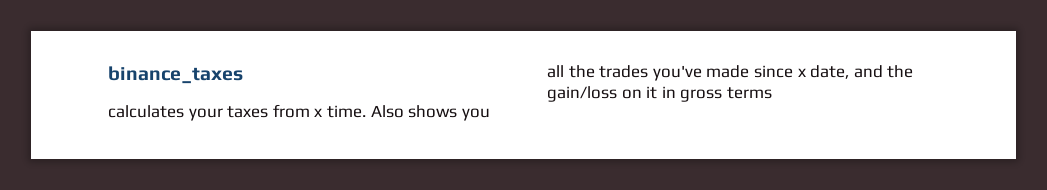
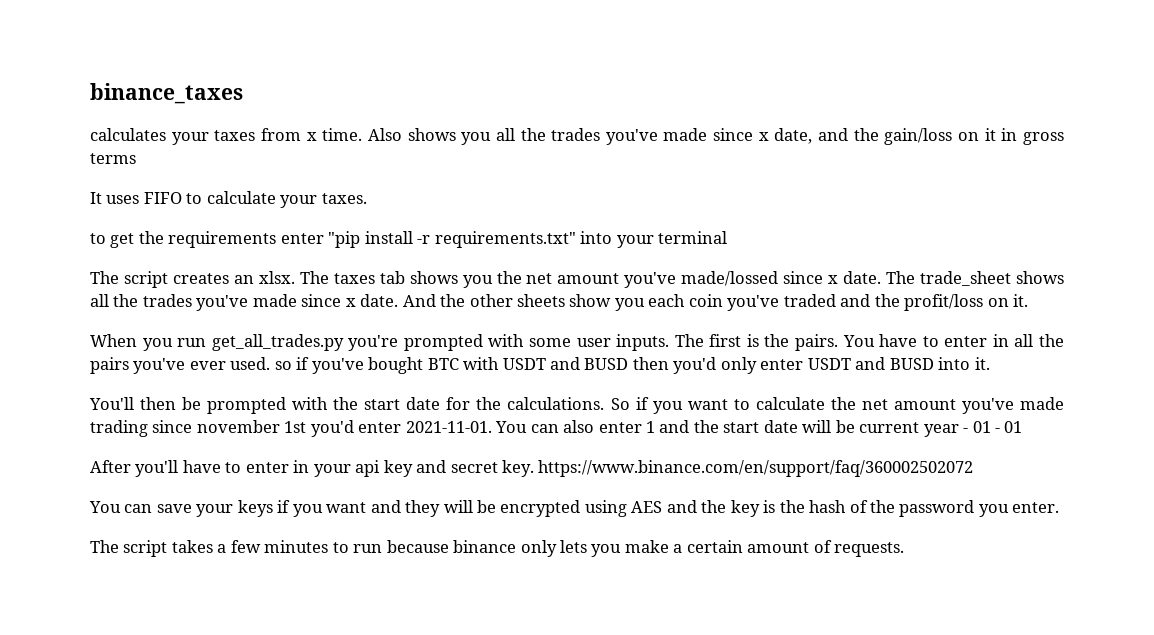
(772, 93) none -> [90,191,367,208] [90,231,728,248] [90,271,1065,288] [90,294,1029,311] [90,334,1064,351] [90,357,990,374] [89,397,1064,414] [90,420,1023,437] [90,460,974,477] [89,500,1060,517] [90,540,905,557] // It uses FIFO to calculate your taxes. // to get the requirements enter "pip install -r requirements.txt" into your terminal // The script creates an xlsx. The taxes tab shows you the net amount you've made/lossed since x date. The trade_sheet shows all the trades you've made since x date. And the other sheets show you each coin you've traded and the profit/loss on it. // When you run get_all_trades.py you're prompted with some user inputs. The first is the pairs. You have to enter in all the pairs you've ever used. so if you've bought BTC with USDT and BUSD then you'd only enter USDT and BUSD into it. // You'll then be prompted with the start date for the calculations. So if you want to calculate the net amount you've made trading since november 1st you'd enter 2021-11-01. You can also enter 1 and the start date will be current year - 01 - 01 // After you'll have to enter in your api key and secret key. https://www.binance.com/en/support/faq/360002502072 // You can save your keys if you want and they will be encrypted using AES and the key is the hash of the password you enter. // The script takes a few minutes to run because binance only lets you make a certain amount of requests.

